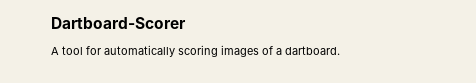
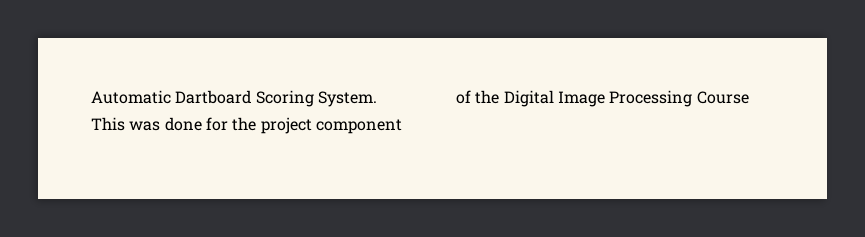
[51,17,186,29] [51,45,340,57] Dartboard-Scorer // A tool for automatically scoring images of a dartboard. -> [91,90,377,107] [91,117,402,134] [456,90,749,107] Automatic Dartboard Scoring System. // This was done for the project component of the Digital Image Processing Course

